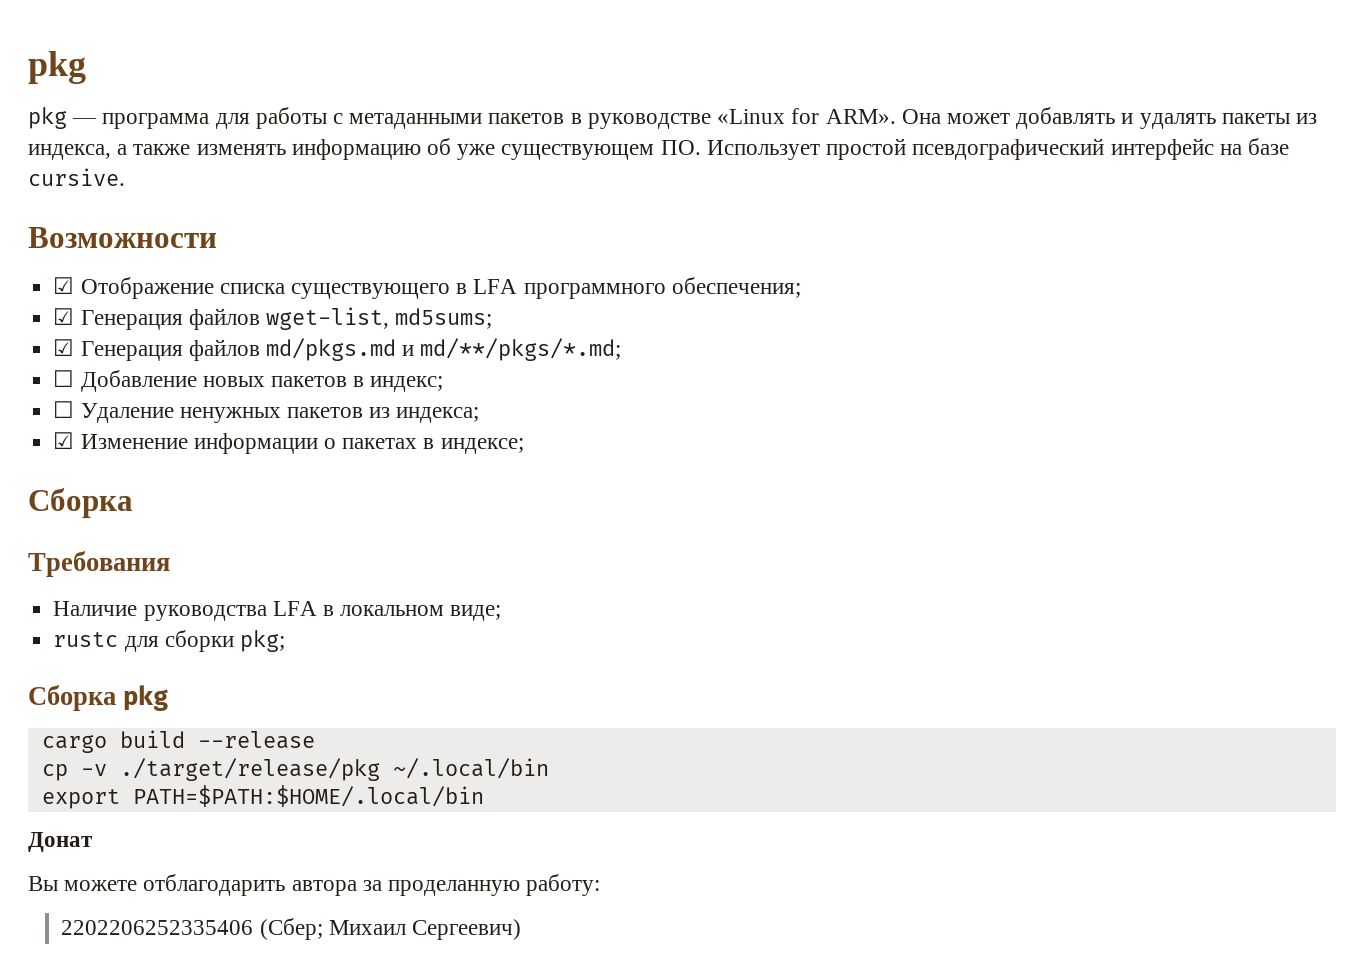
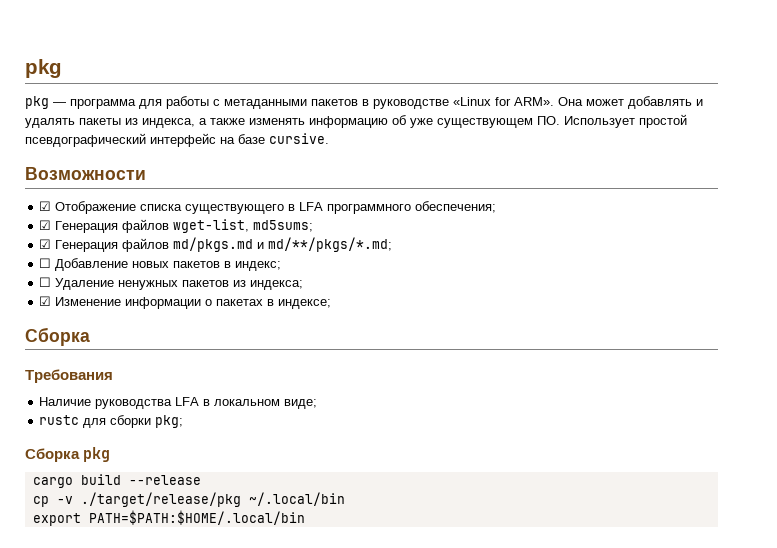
[28,832,93,852] [28,874,601,896] [61,918,522,940] // Донат // Вы можете отблагодарить автора за проделанную работу: // 2202206252335406 (Сбер; Михаил Сергеевич) -> (305, 517) none

